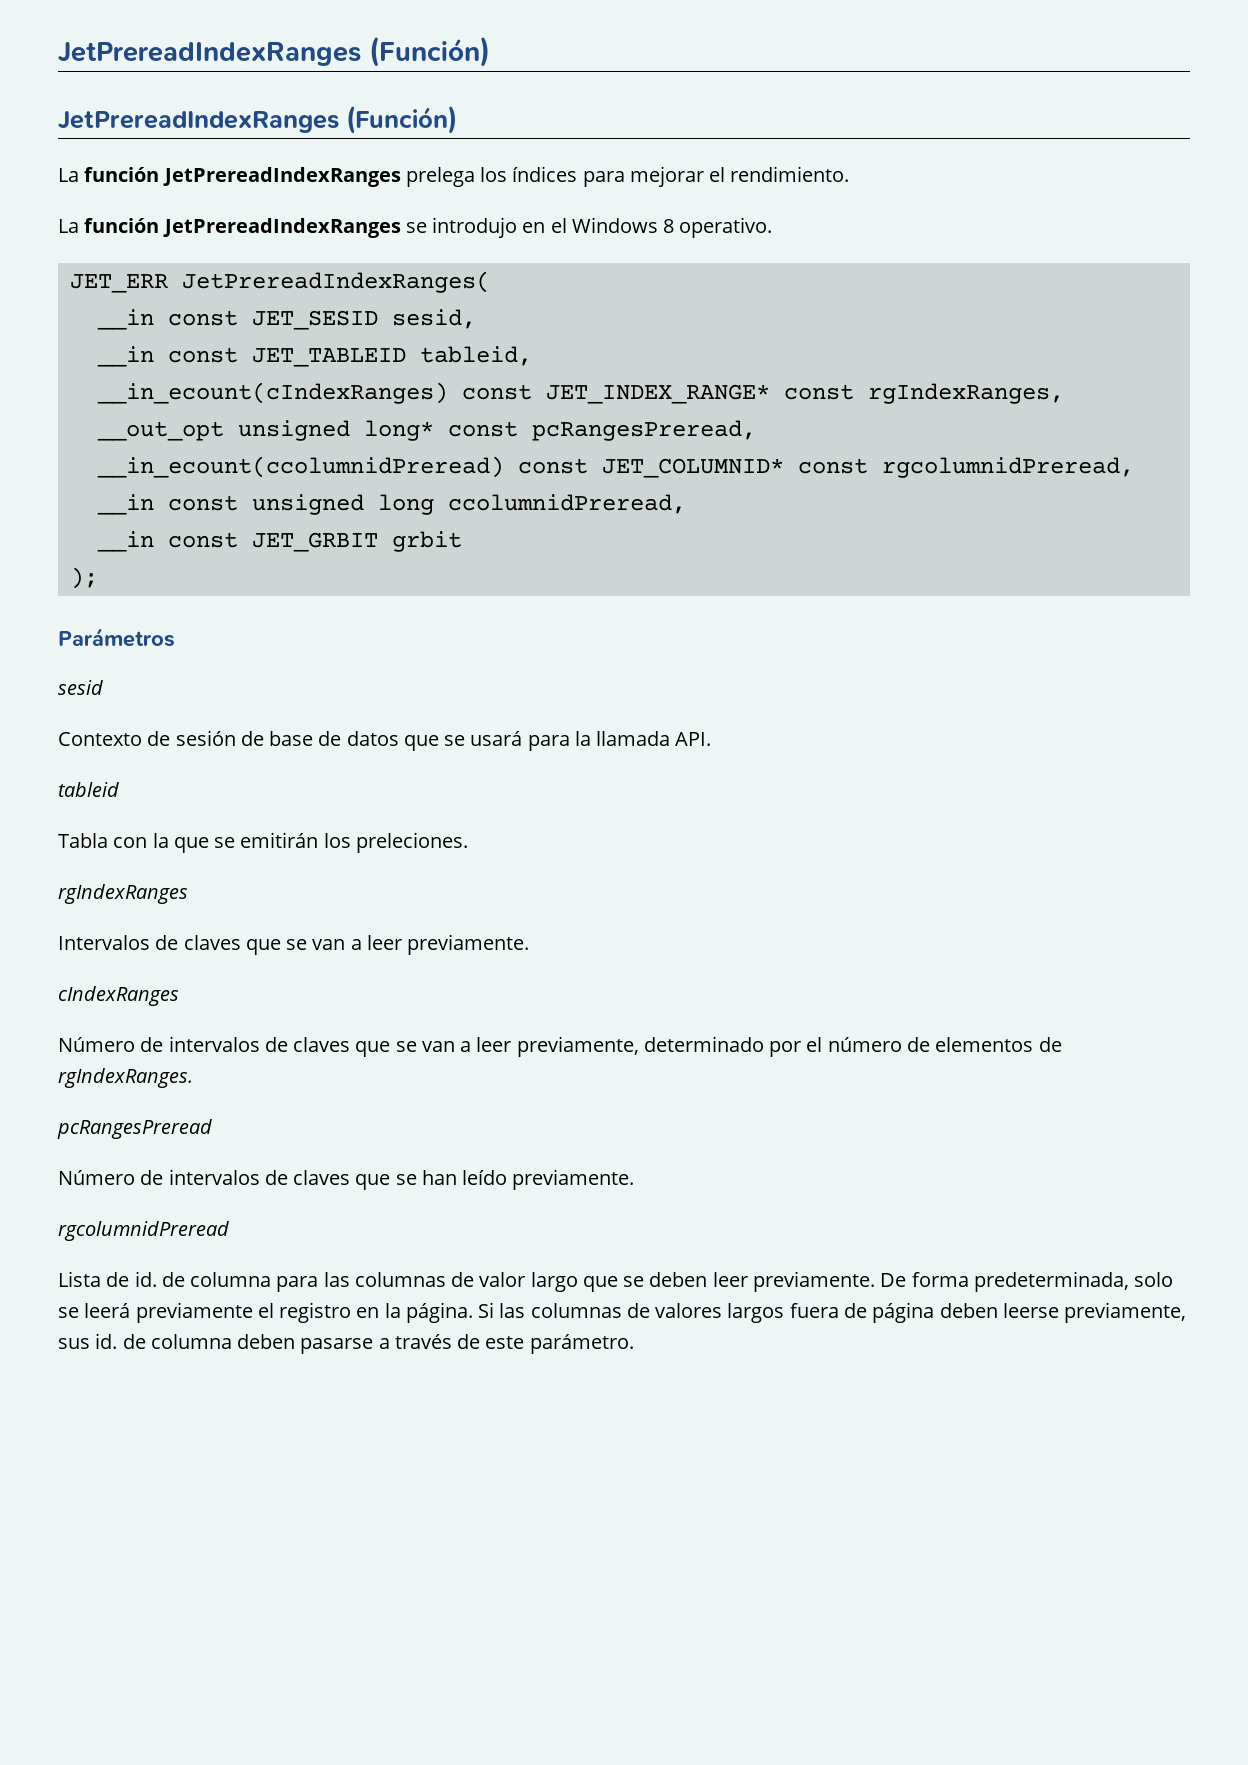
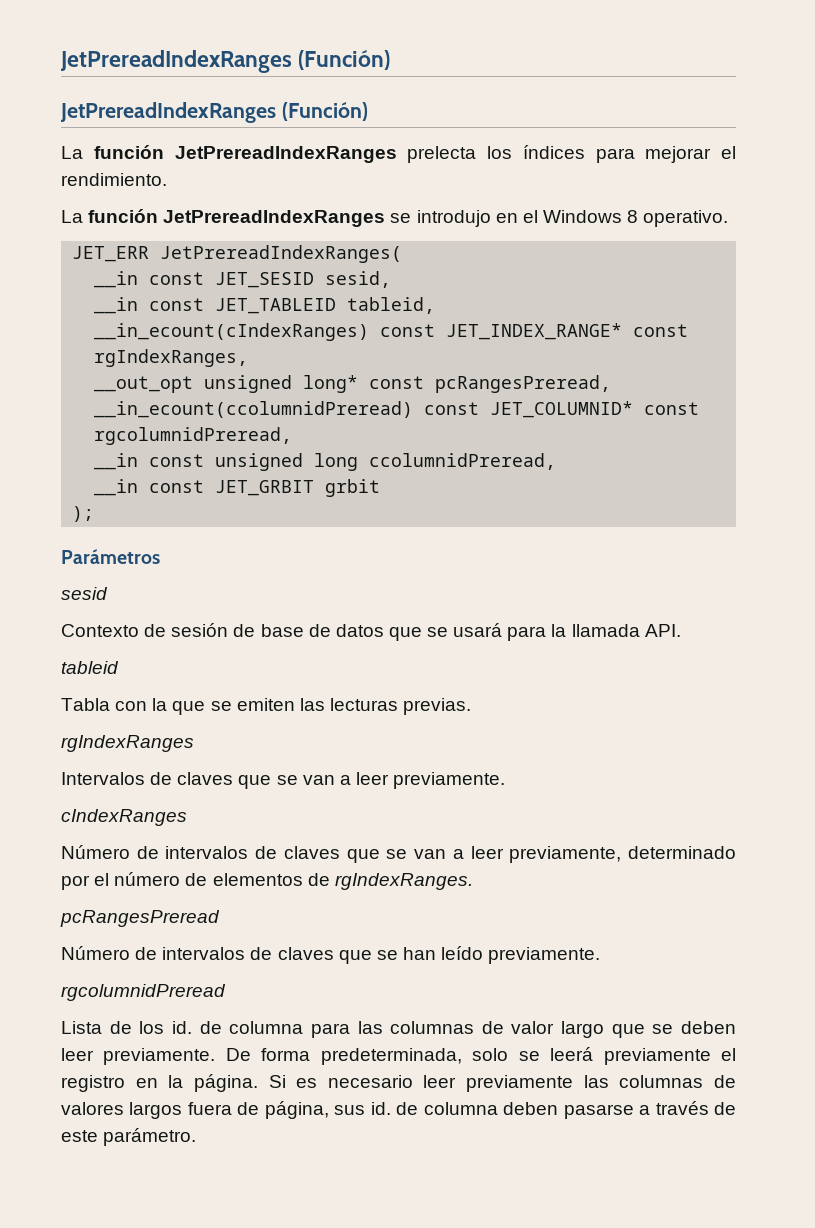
[405,167,475,187] prelega -> [407,146,477,163] prelecta
[240,832,468,853] emitirán los preleciones. -> [236,698,472,715] emiten las lecturas previas.
(130, 1279) none -> [139,1021,165,1034] los
(495, 1310) none -> [296,1075,574,1092] es necesario leer previamente
[872,1302,1187,1323] página deben leerse previamente, -> [264,1101,329,1119] página,

